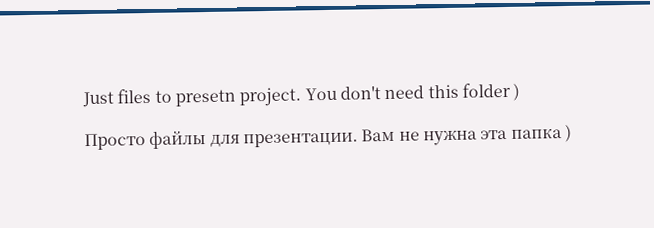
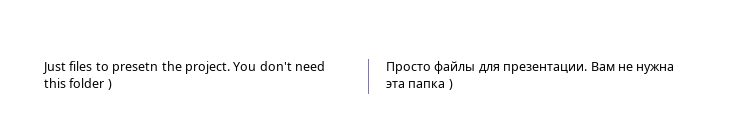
(236, 98) none -> [161,61,182,71] the

